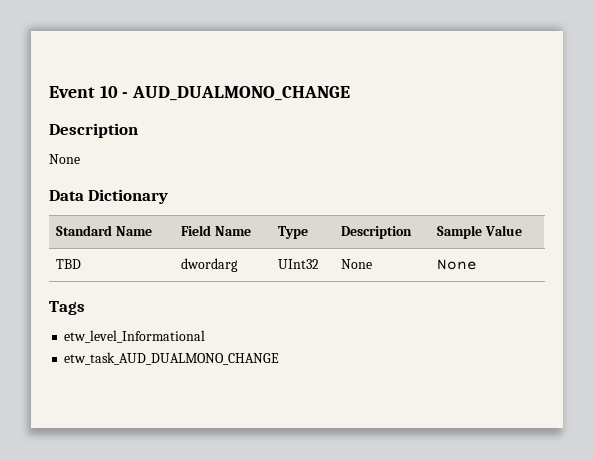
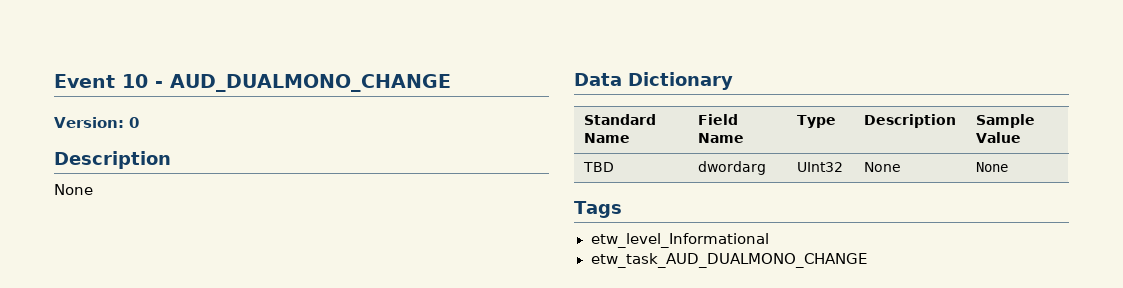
(351, 93) none -> [54,117,139,128] // Version: 0

